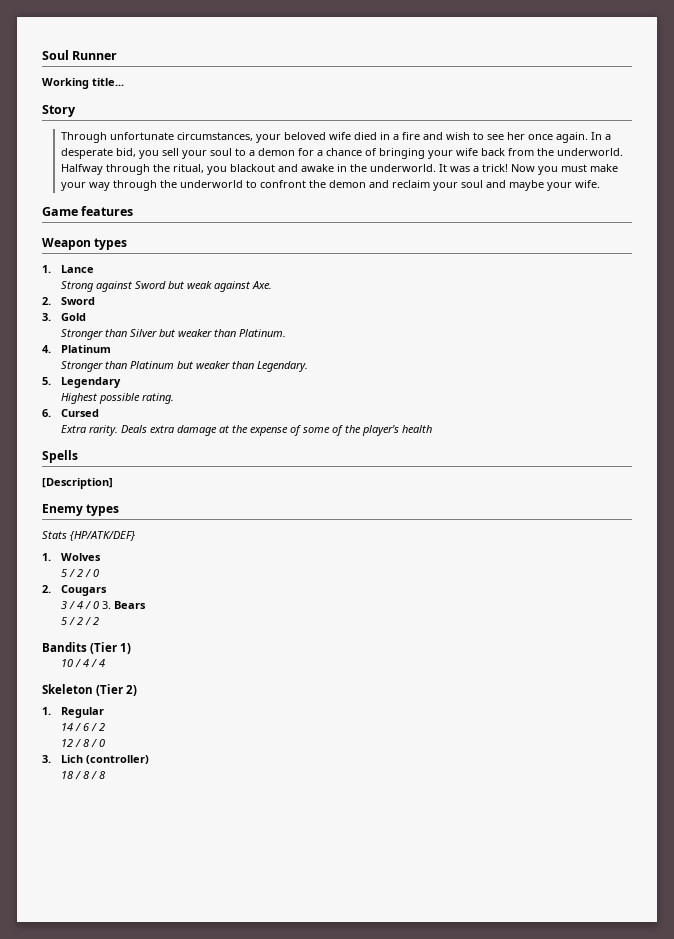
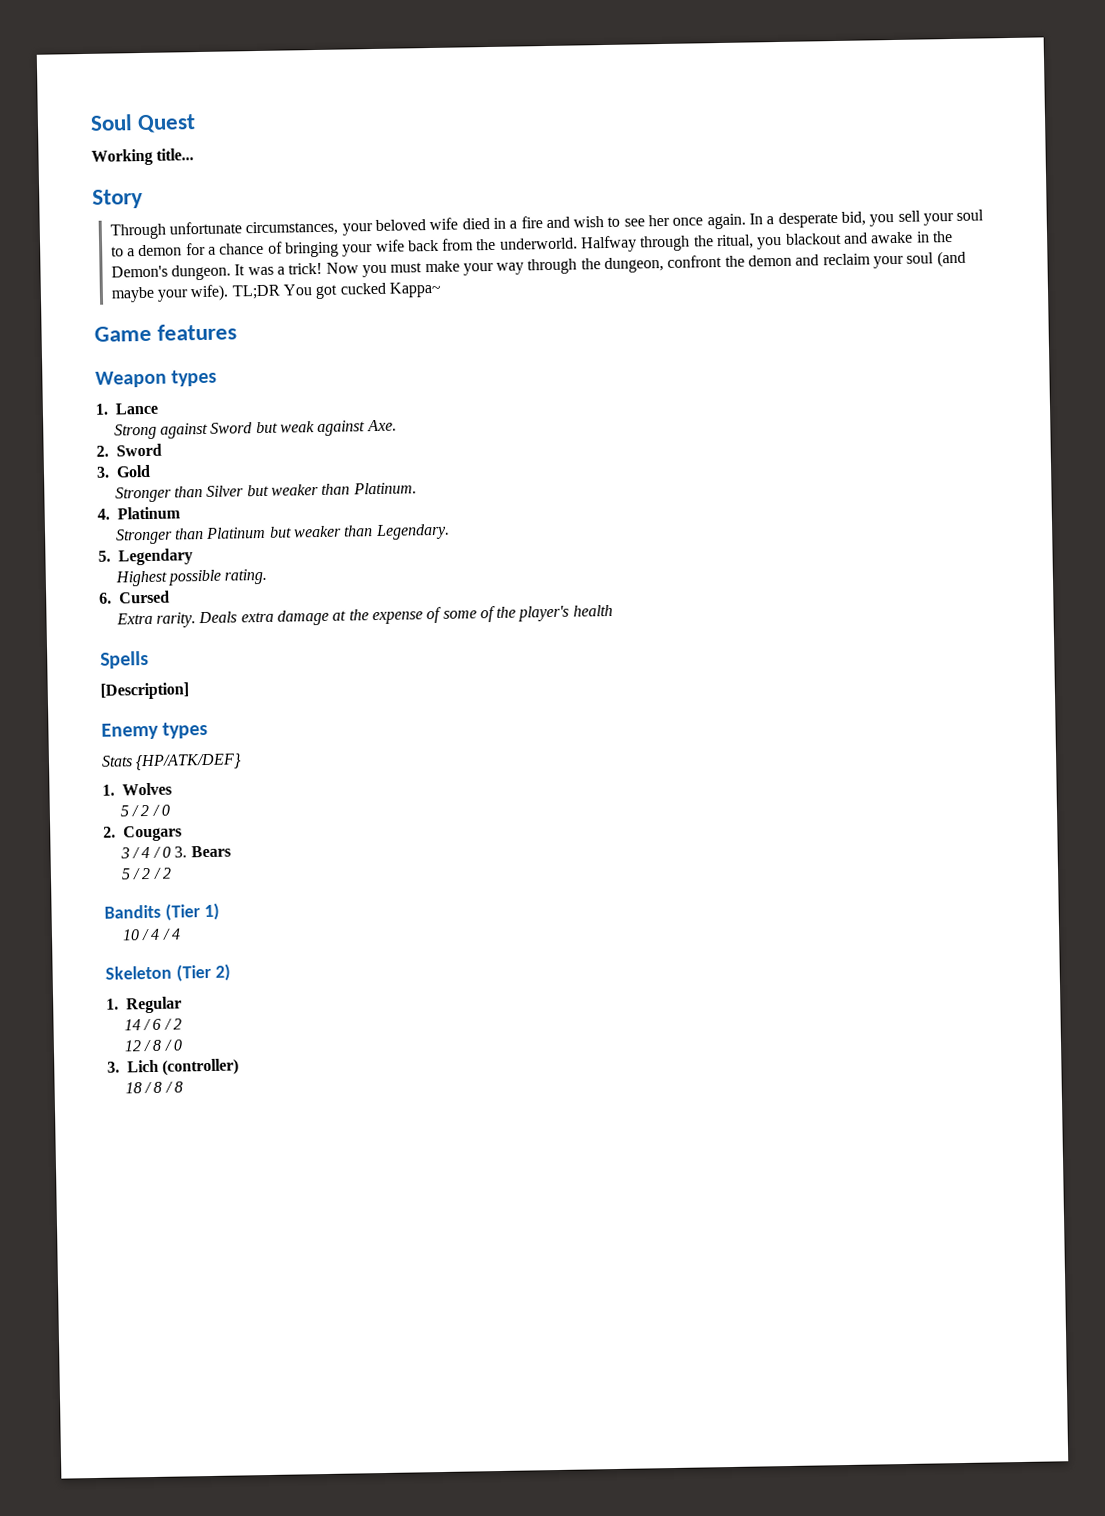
[72,51,118,60] Runner -> [137,114,197,134] Quest
[370,164,437,172] underworld. -> [110,264,231,281] Demon's dungeon.
[180,180,258,188] underworld to -> [604,256,665,274] dungeon,
[486,180,507,188] and -> [936,250,966,268] (and
[575,180,601,188] wife. -> [190,281,442,302] wife). TL;DR You got cucked Kappa~

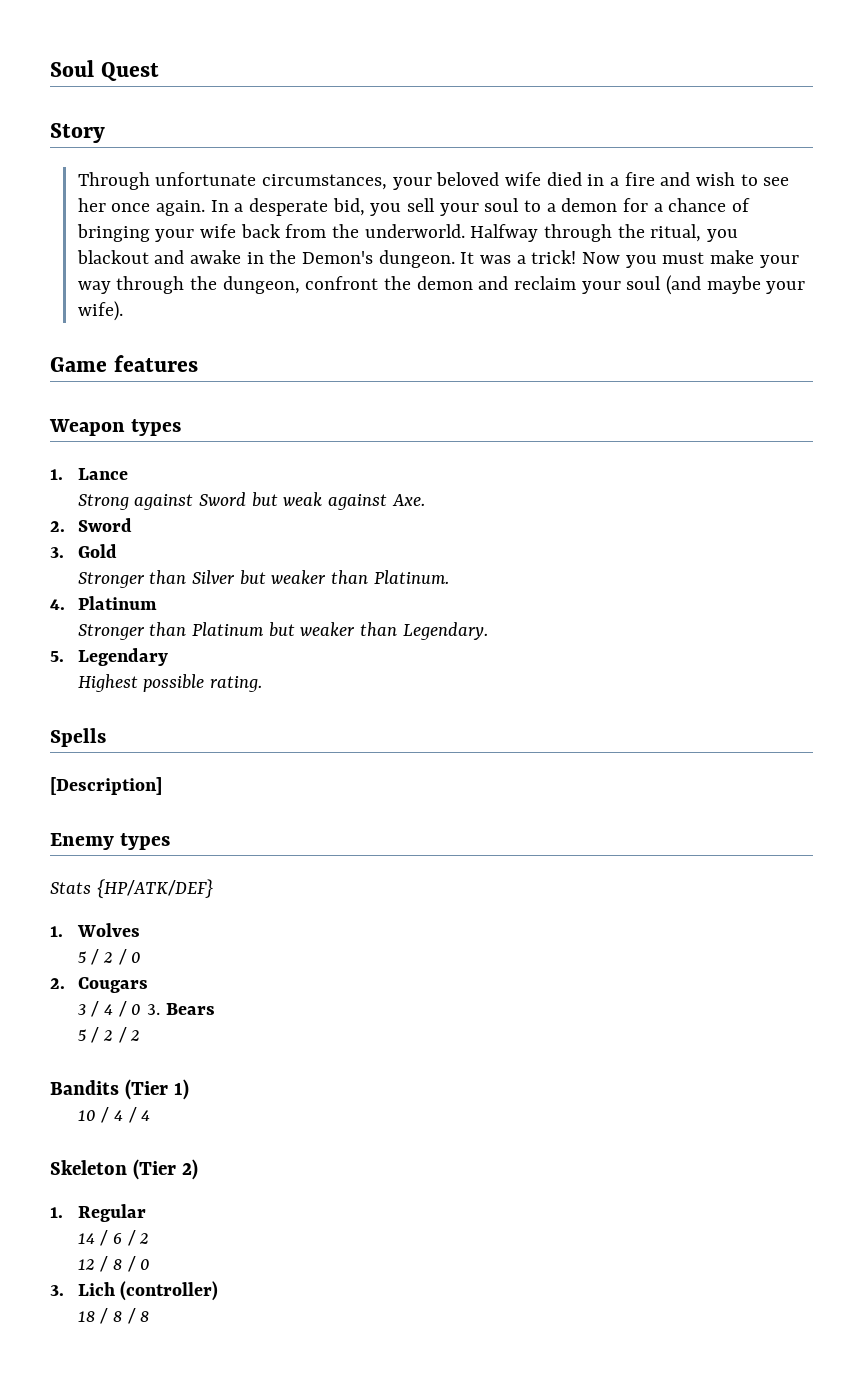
[91,148,195,166] // Working title... -> (159, 71) none
[231,281,442,300] TL;DR You got cucked Kappa~ -> (123, 311) none
[99,590,170,604] [115,604,613,628] // 6. Cursed // Extra rarity. Deals extra damage at the expense of some of the player's health -> (263, 684) none

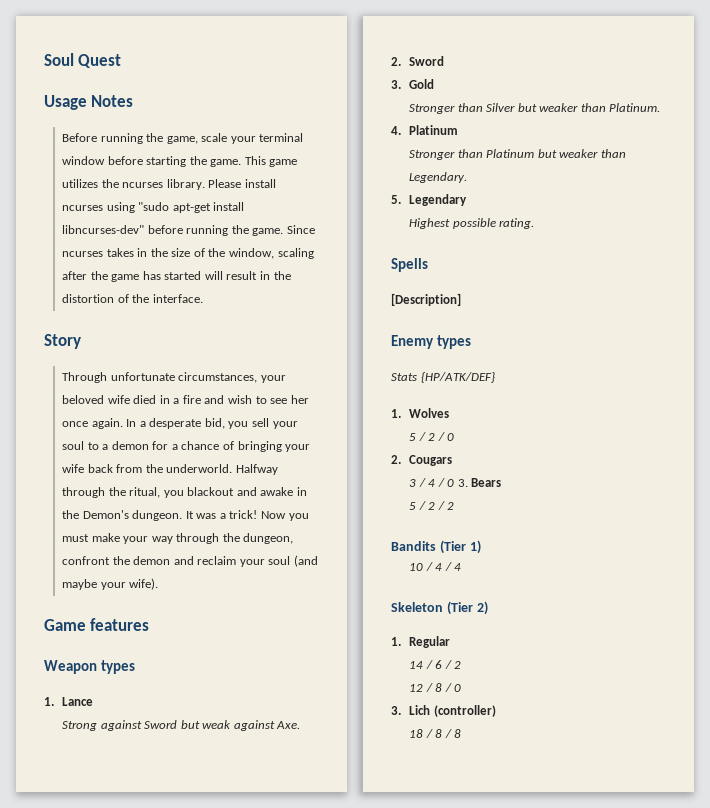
(159, 71) none -> [44,95,134,110] [62,133,304,144] [62,156,298,167] [62,179,276,190] [62,202,245,213] [62,225,315,236] [62,248,314,259] [62,271,291,282] [62,294,203,303] // Usage Notes // Before running the game, scale your terminal window before starting the game. This game utilizes the ncurses library. Please install ncurses using "sudo apt-get install libncurses-dev" before running the game. Since ncurses takes in the size of the window, scaling after the game has started will result in the distortion of the interface.

